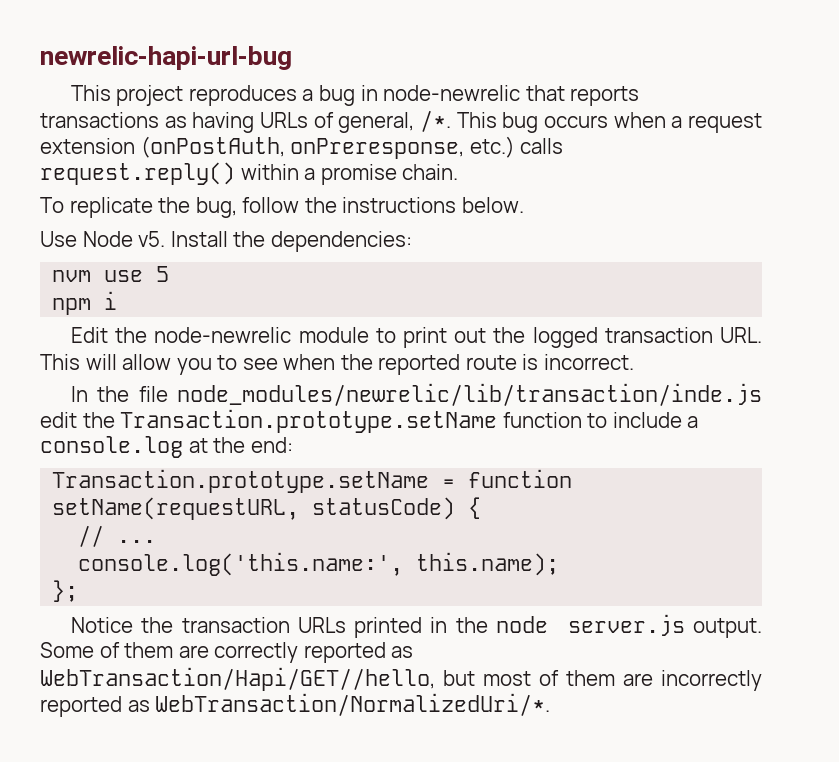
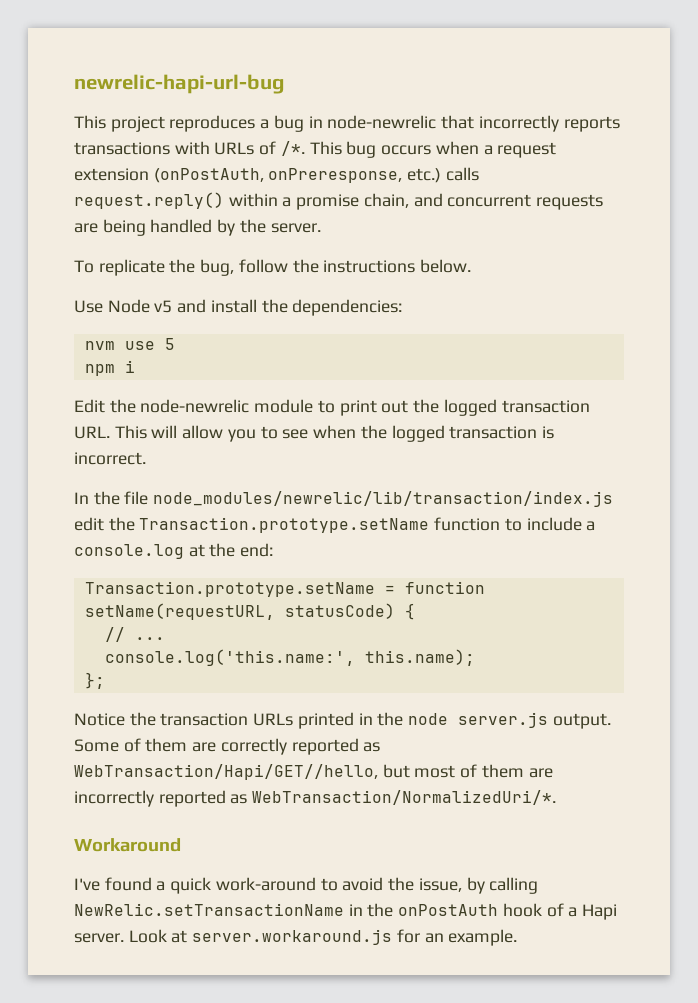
(565, 93) none -> [478,115,559,132] incorrectly
[164,112,255,133] as having -> [174,141,210,155] with
[338,112,415,133] general, -> (277, 148) none
[402,164,459,180] chain. -> [363,193,604,210] [74,219,321,236] chain, and concurrent requests are being handled by the server.
[138,231,228,247] v5. Install -> [154,299,257,313] v5 and install
[378,354,517,375] reported route -> [391,425,538,442] logged transaction
[176,383,762,406] node_modules/newrelic/lib/transaction/inde.js -> [153,491,614,507] node_modules/newrelic/lib/transaction/index.js
(551, 704) none -> [74,838,181,852] [74,877,539,894] [74,903,618,920] [74,929,518,946] // Workaround // I've found a quick work-around to avoid the issue, by calling NewRelic.setTransactionName in the onPostAuth hook of a Hapi server. Look at server.workaround.js for an example.

